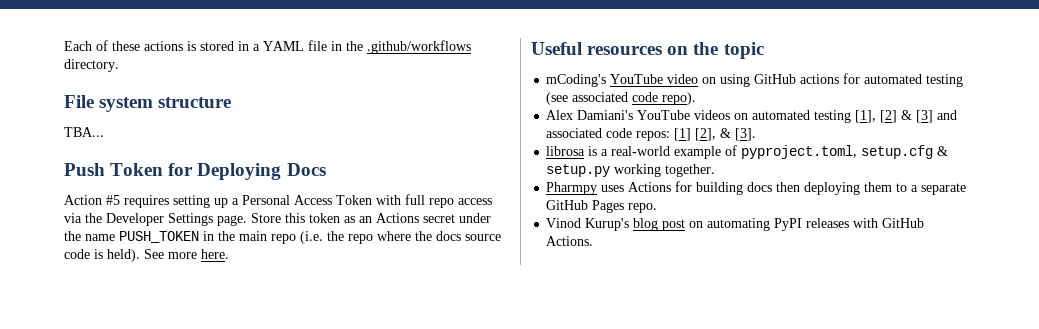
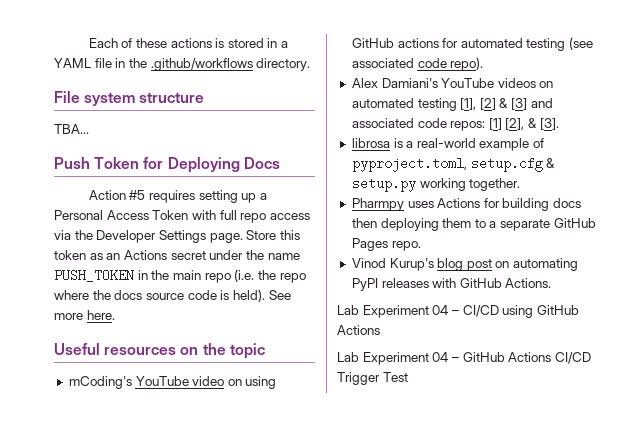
(594, 241) none -> [337,305,579,318] [337,325,380,335] [337,352,591,365] [337,372,408,385] // Lab Experiment 04 – CI/CD using GitHub Actions // Lab Experiment 04 – GitHub Actions CI/CD Trigger Test

